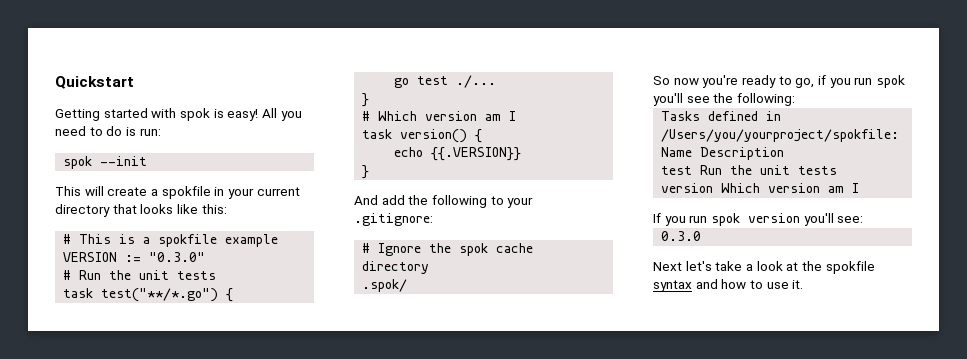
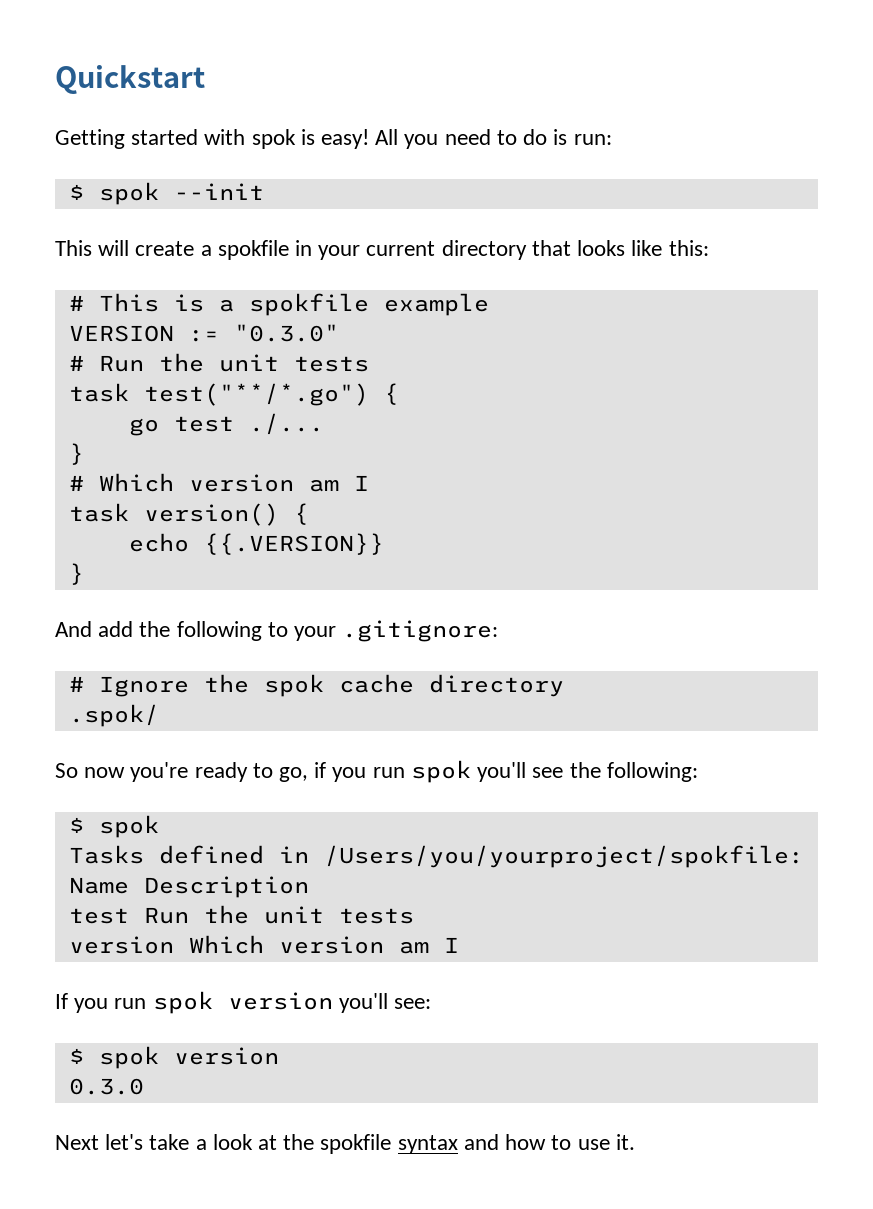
(161, 132) none -> [68,184,84,200] $
(795, 99) none -> [68,815,159,838] // $ spok
(864, 219) none -> [68,1046,279,1069] // $ spok version

